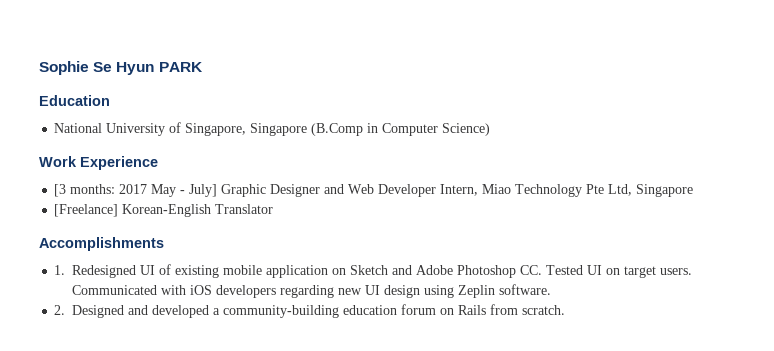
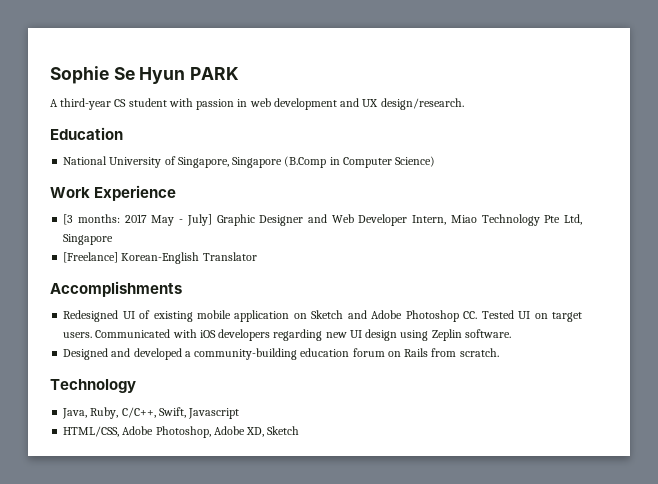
(203, 67) none -> [50,98,464,110] // A third-year CS student with passion in web development and UX design/research.
[54,265,66,275] 1. -> (182, 289) none
[54,305,66,315] 2. -> (511, 333) none
(566, 310) none -> [50,379,136,393] [62,407,240,419] [63,426,300,438] // Technology // Java, Ruby, C/C++, Swift, Javascript // HTML/CSS, Adobe Photoshop, Adobe XD, Sketch

